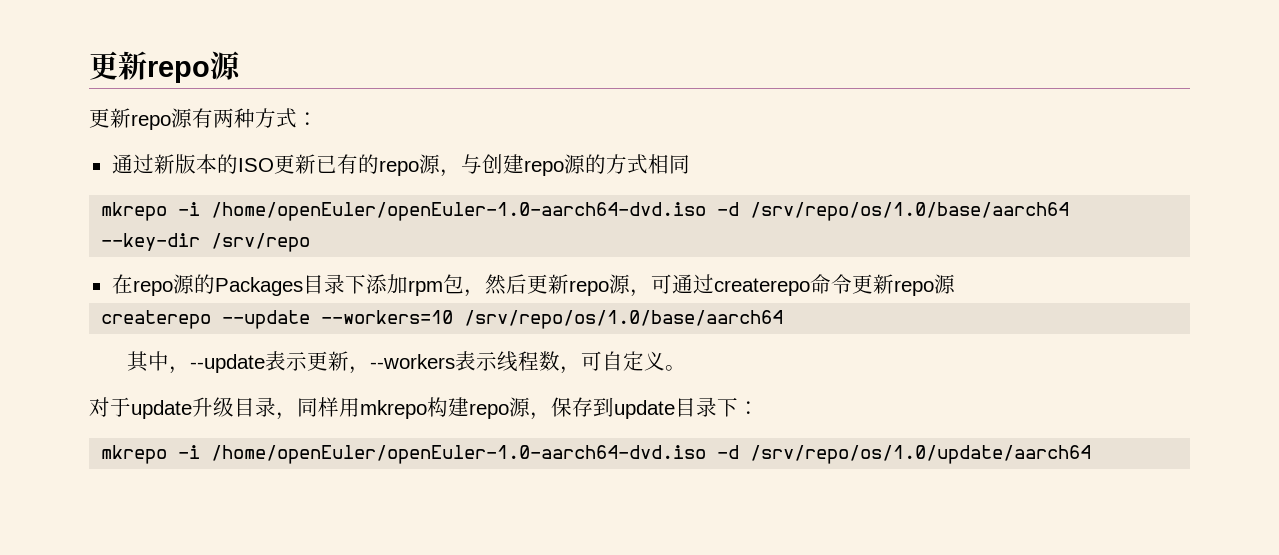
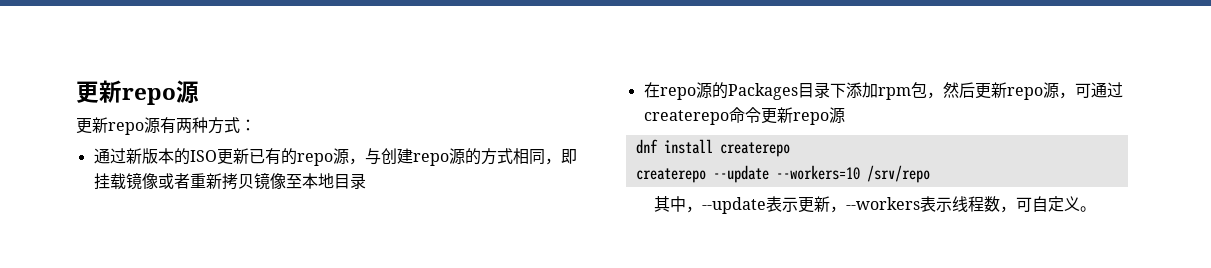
[101,202,1070,221] [101,233,311,252] // mkrepo -i /home/openEuler/openEuler-1.0-aarch64-dvd.iso -d /srv/repo/os/1.0/base/aarch64 --key-dir /srv/repo -> [544,149,577,165] [93,172,366,190] ，即挂载镜像或者重新拷贝镜像至本地目录
(955, 284) none -> [635,139,790,157] // dnf install createrepo
[464,310,784,329] /srv/repo/os/1.0/base/aarch64 -> [866,165,930,183] /srv/repo
[89,397,759,420] [101,445,1092,464] // 对于update升级目录，同样用mkrepo构建repo源，保存到update目录下： // mkrepo -i /home/openEuler/openEuler-1.0-aarch64-dvd.iso -d /srv/repo/os/1.0/update/aarch64 -> (1097, 209) none

